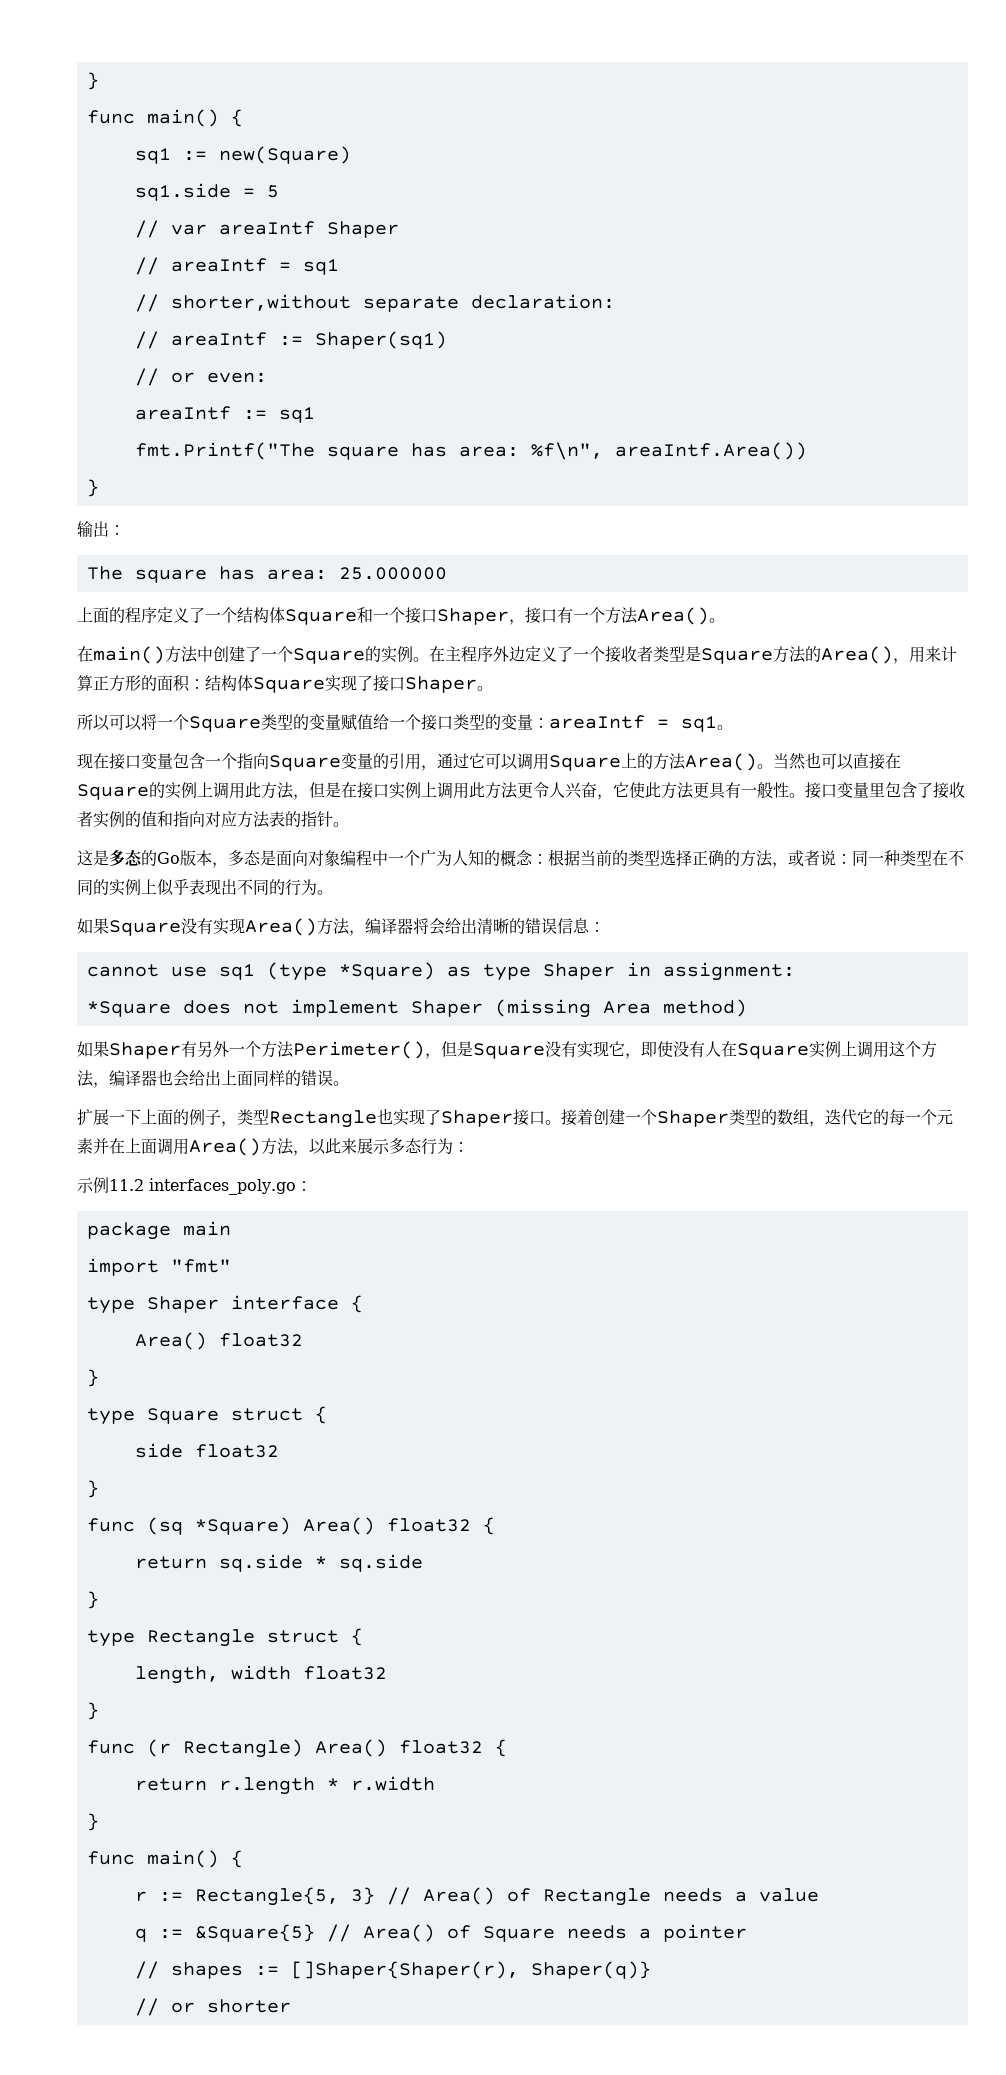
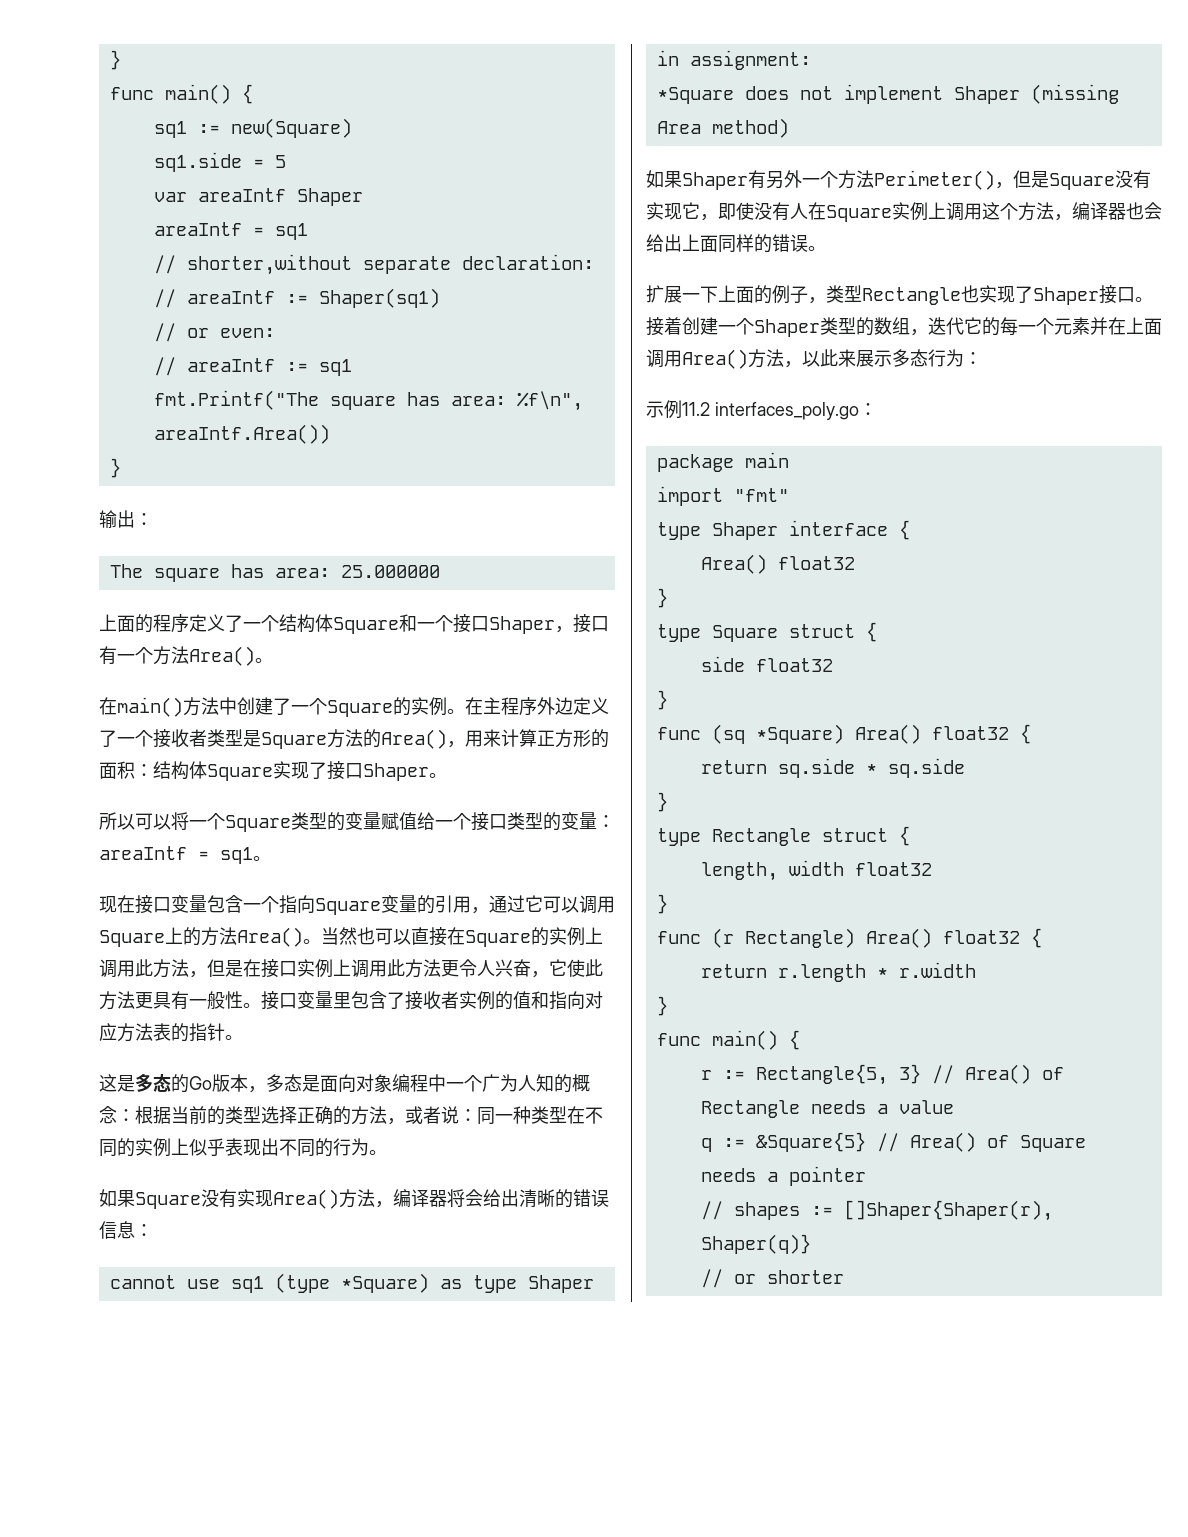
[134,220,159,238] // -> (286, 161) none
[134,257,159,275] // -> (363, 197) none
(267, 377) none -> [153,357,176,376] //

